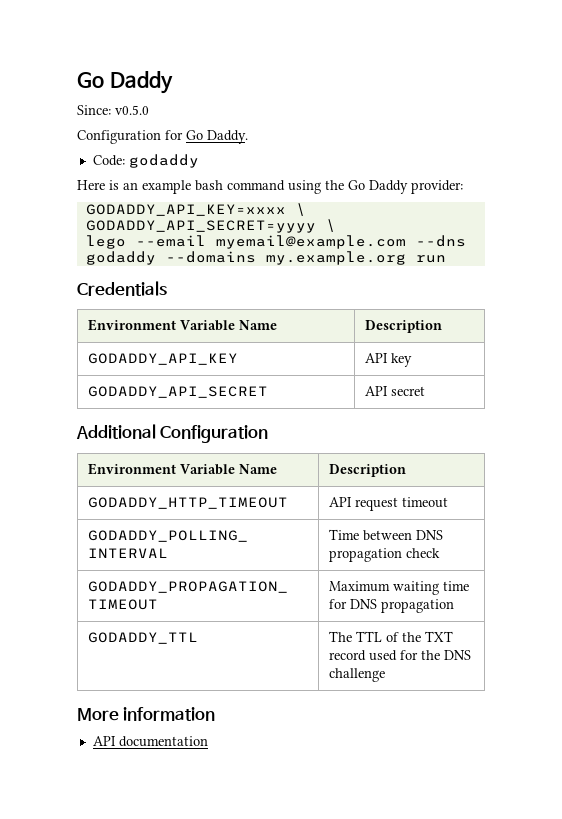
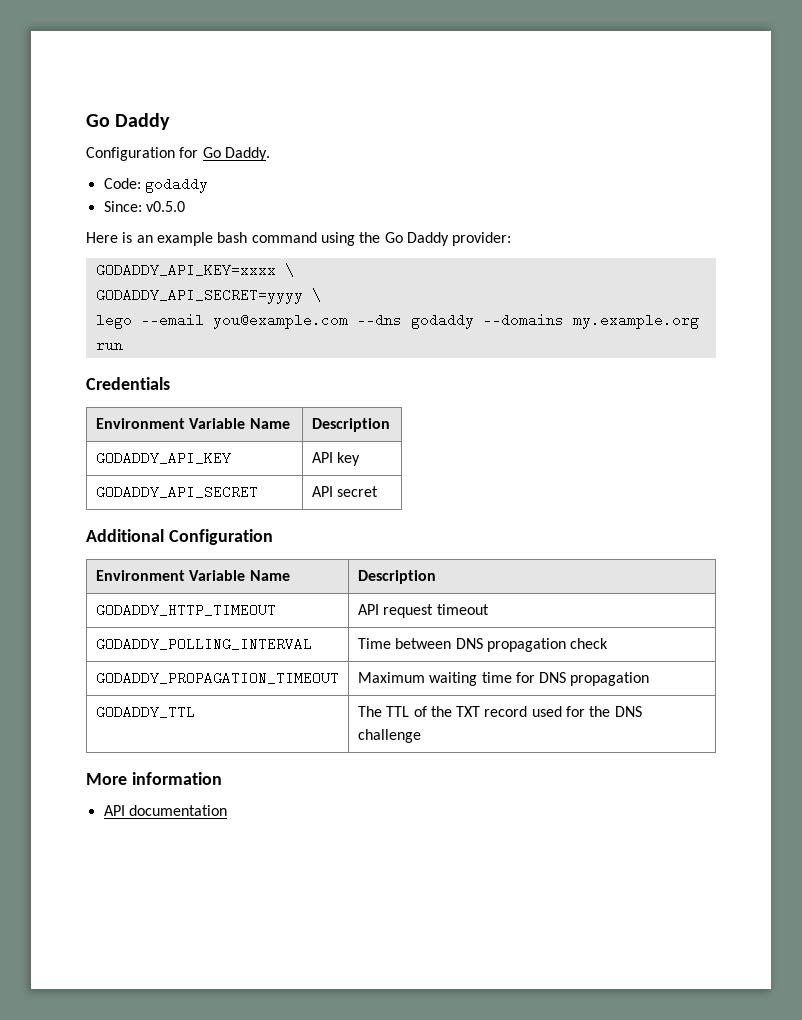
[77,71,173,94] [77,105,149,115] Go Daddy // Since: v0.5.0 -> [86,113,171,130] Go Daddy
(199, 161) none -> [103,201,185,212] // Since: v0.5.0
[215,235,406,249] myemail@example.com -> [212,313,348,329] you@example.com

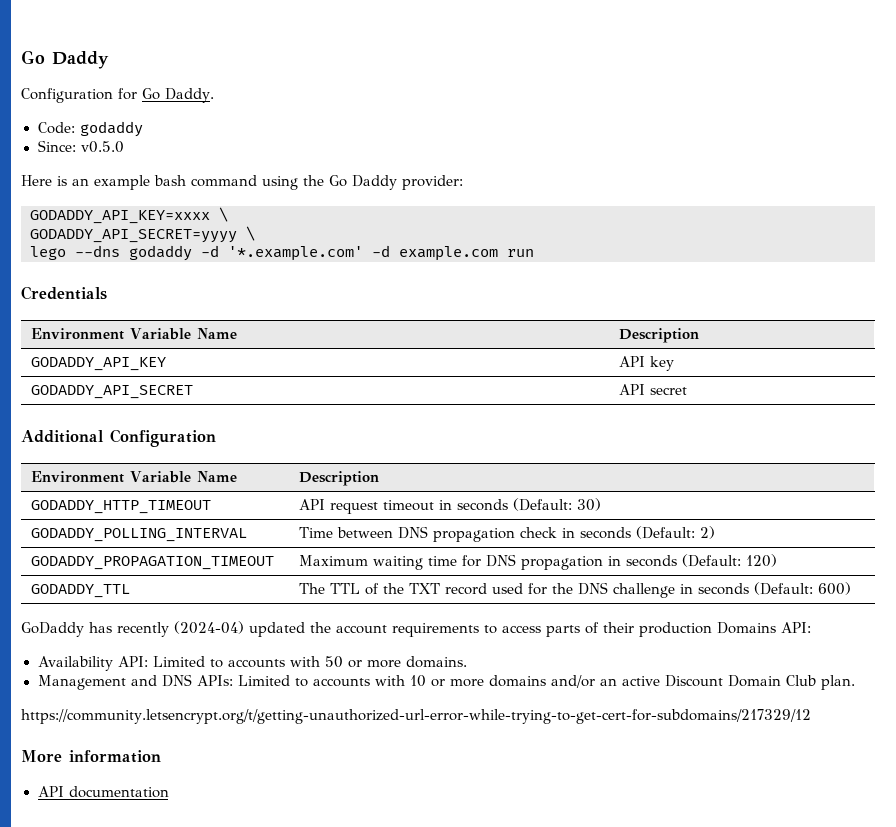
[140,313,699,329] --email you@example.com --dns godaddy --domains my.example.org -> [75,245,498,261] --dns godaddy -d '*.example.com' -d example.com
(489, 609) none -> [439,498,602,511] in seconds (Default: 30)
(609, 643) none -> [562,526,716,539] in seconds (Default: 2)
(650, 679) none -> [608,554,778,567] in seconds (Default: 120)
(421, 736) none -> [680,582,852,595] [21,621,811,637] [37,656,468,671] [37,674,855,690] [21,709,811,724] in seconds (Default: 600) // GoDaddy has recently (2024-04) updated the account requirements to access parts of their production Domains API: // Availability API: Limited to accounts with 50 or more domains. // Management and DNS APIs: Limited to accounts with 10 or more domains and/or an active Discount Domain Club plan. // https://community.letsencrypt.org/t/getting-unauthorized-url-error-while-trying-to-get-cert-for-subdomains/217329/12

